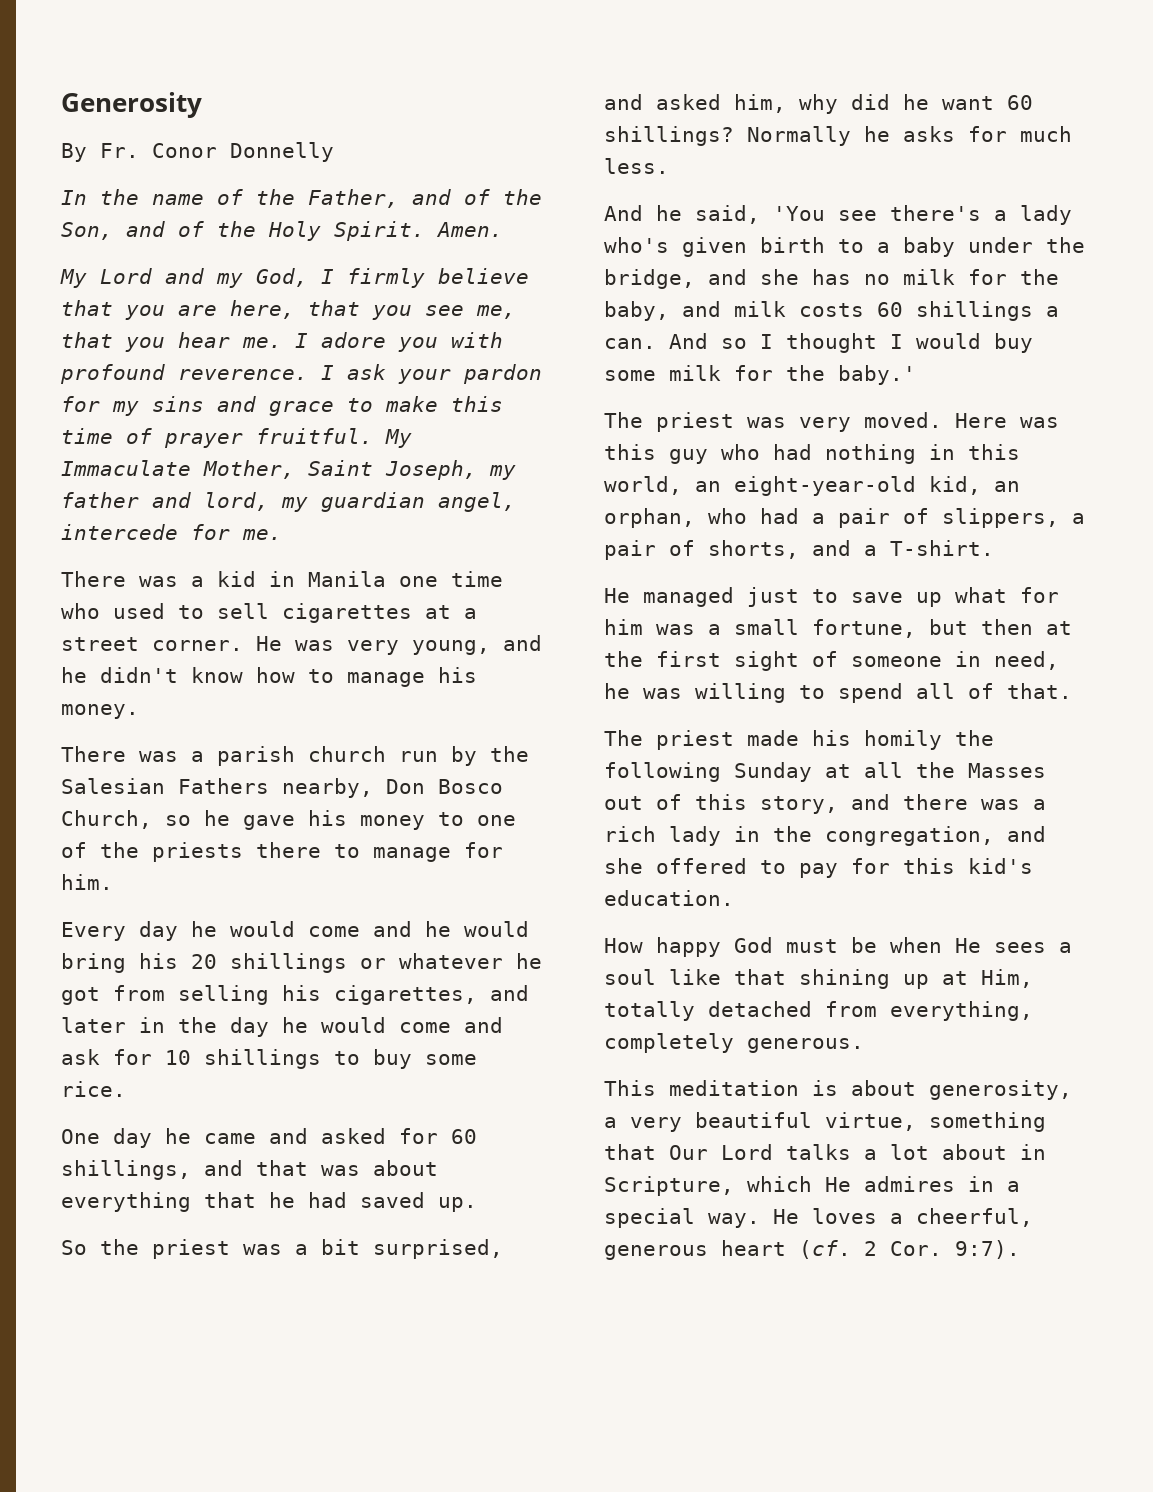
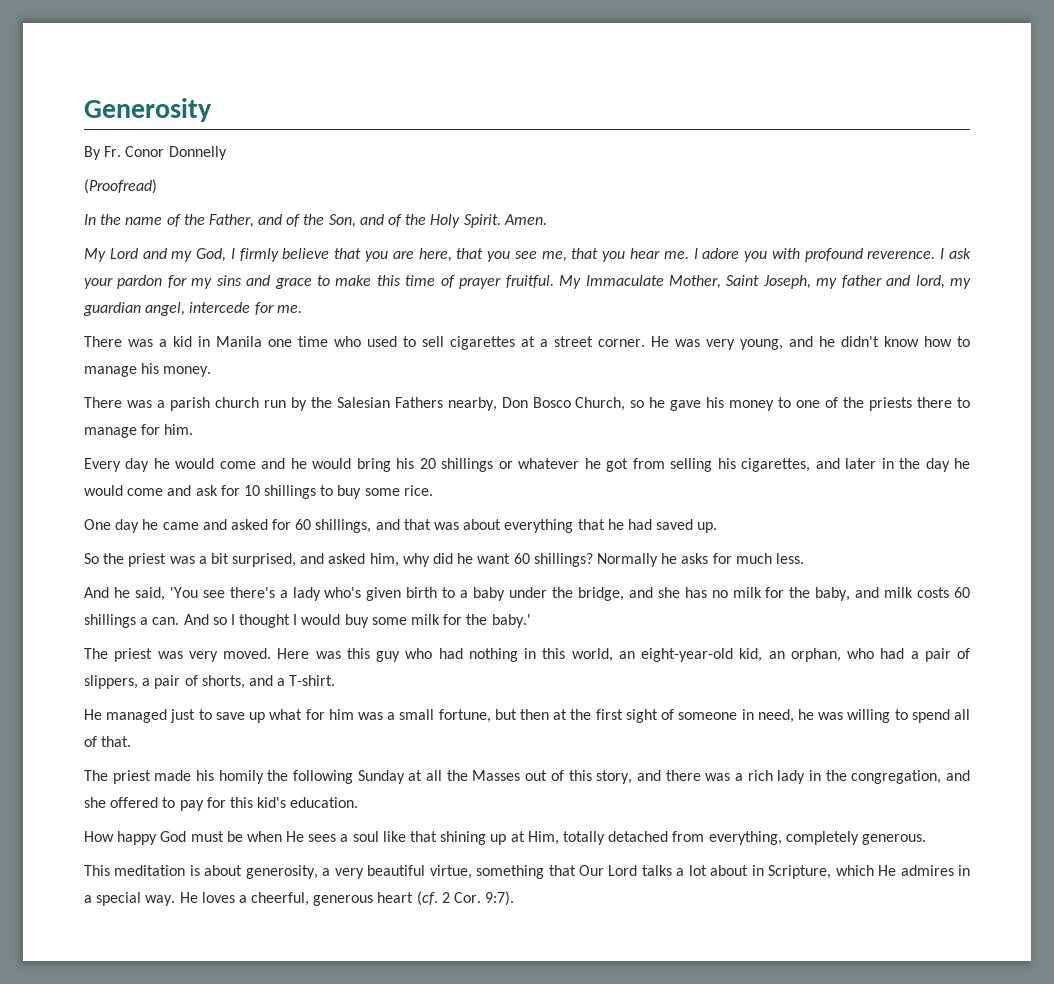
(334, 152) none -> [84,179,157,194] // (Proofread)

